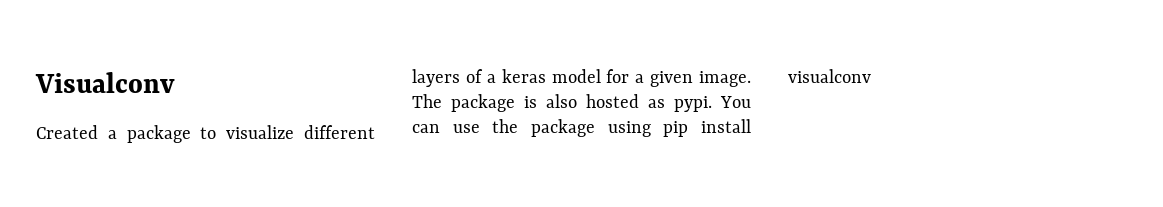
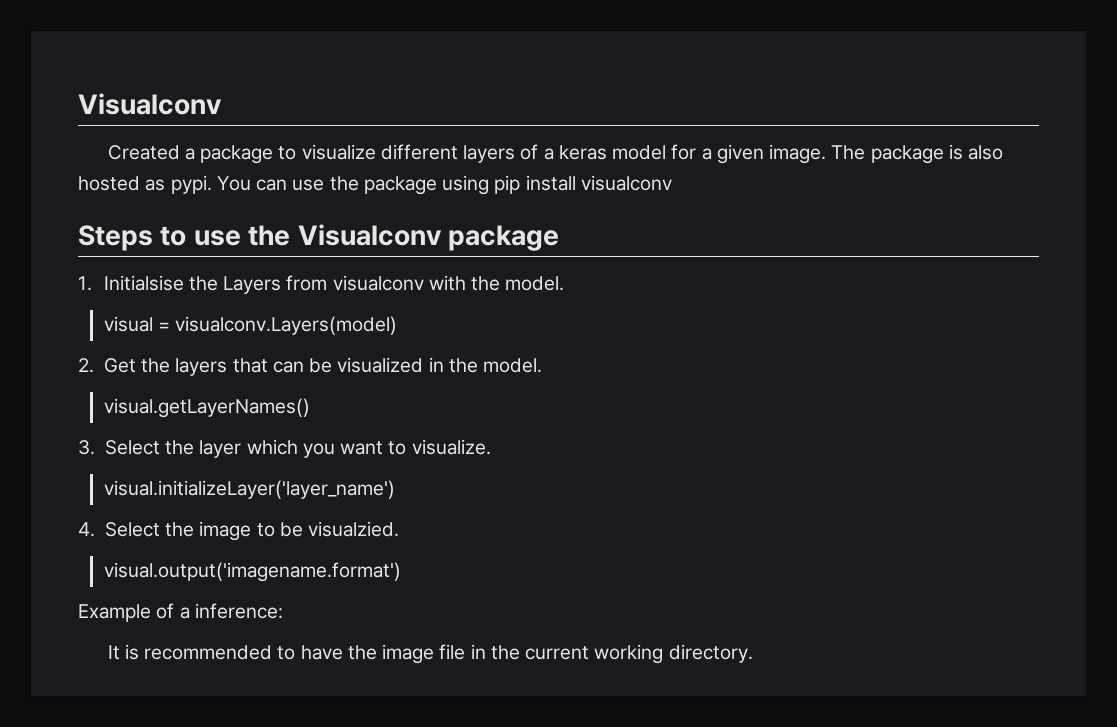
(871, 76) none -> [78,224,560,251] [78,275,565,294] [103,316,398,335] [78,357,543,376] [103,398,310,418] [78,439,491,458] [103,480,395,499] [78,521,400,541] [103,562,401,582] [78,603,283,622] [107,644,753,664] // Steps to use the Visualconv package // 1. Initialsise the Layers from visualconv with the model. // visual = visualconv.Layers(model) // 2. Get the layers that can be visualized in the model. // visual.getLayerNames() // 3. Select the layer which you want to visualize. // visual.initializeLayer('layer_name') // 4. Select the image to be visualzied. // visual.output('imagename.format') // Example of a inference: // It is recommended to have the image file in the current working directory.

